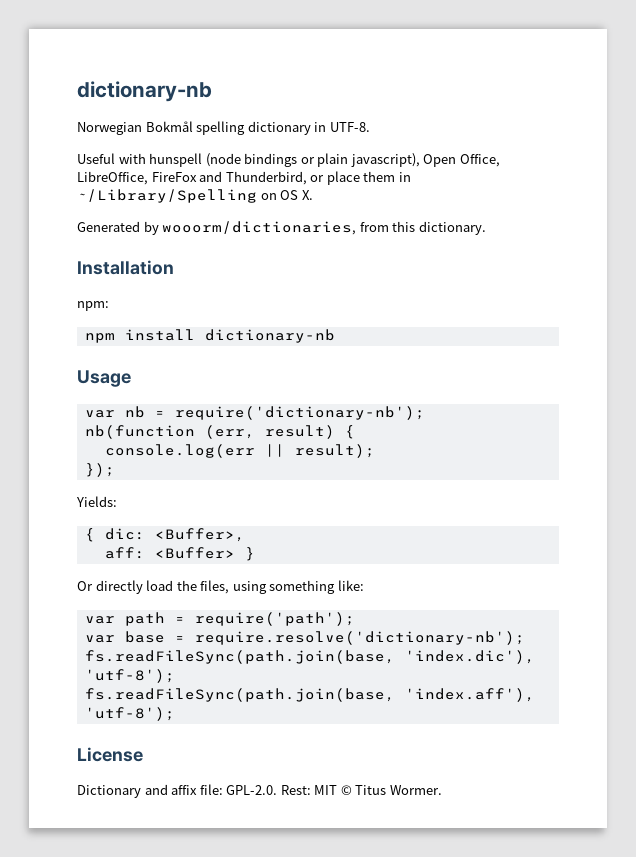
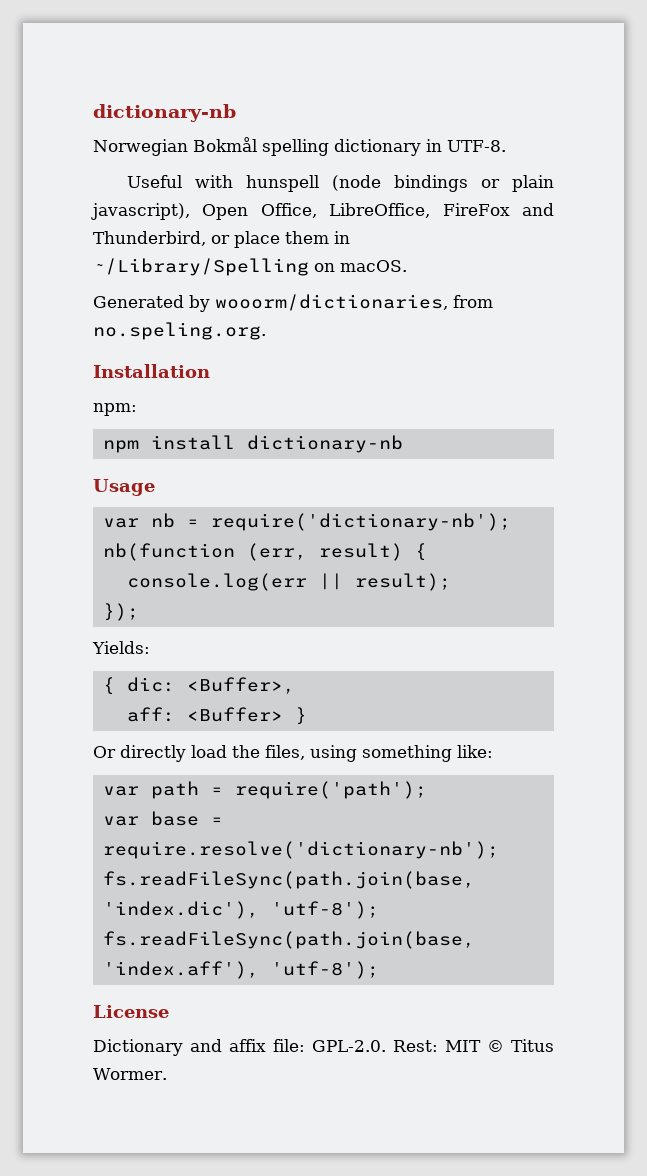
[280,190,313,200] OS X. -> [340,260,407,272] macOS.
[392,221,486,235] this dictionary. -> [93,322,266,340] no.speling.org.

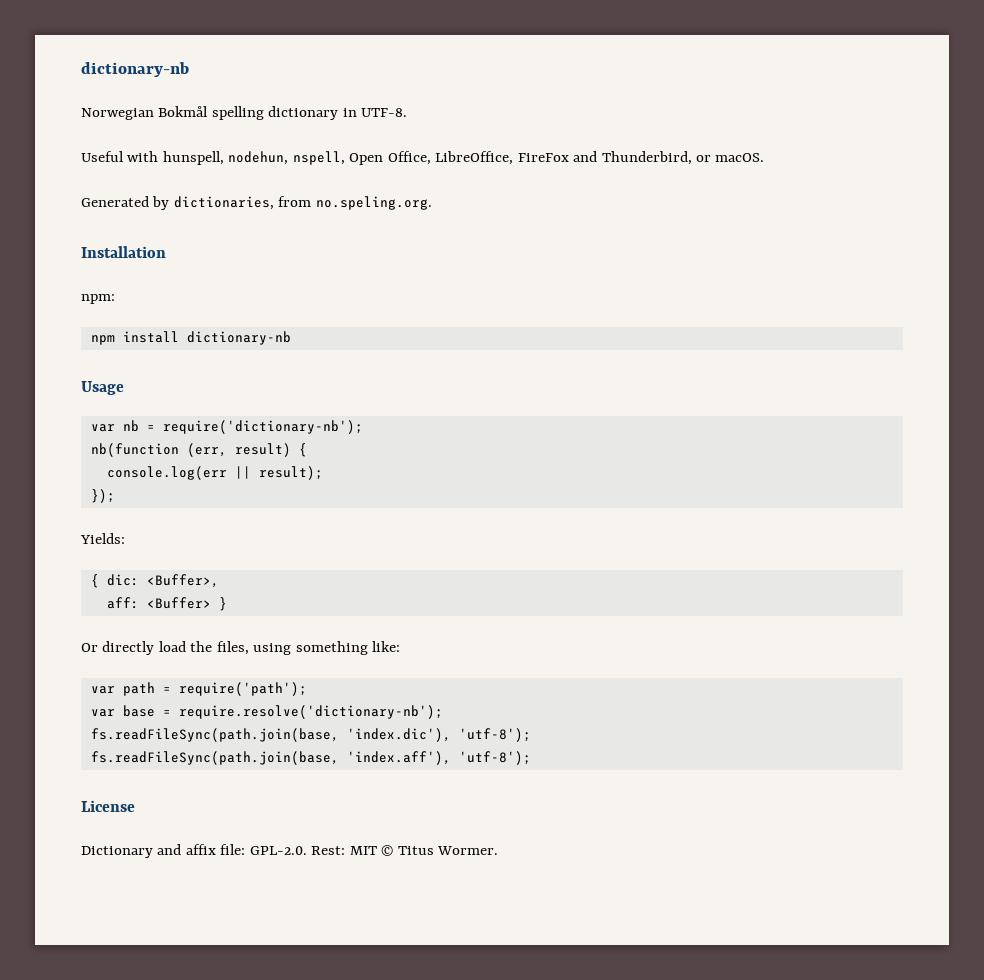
[246,175,554,192] [91,203,190,220] hunspell (node bindings or plain javascript), -> [162,151,345,165] hunspell, nodehun, nspell,
[234,231,350,248] [93,258,335,276] place them in ~/Library/Spelling on -> (712, 158) none
[215,294,448,311] wooorm/dictionaries, -> [173,196,274,210] dictionaries,

